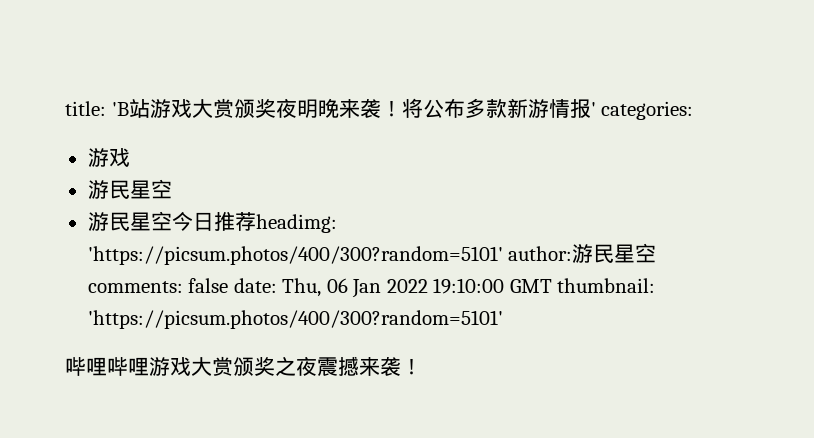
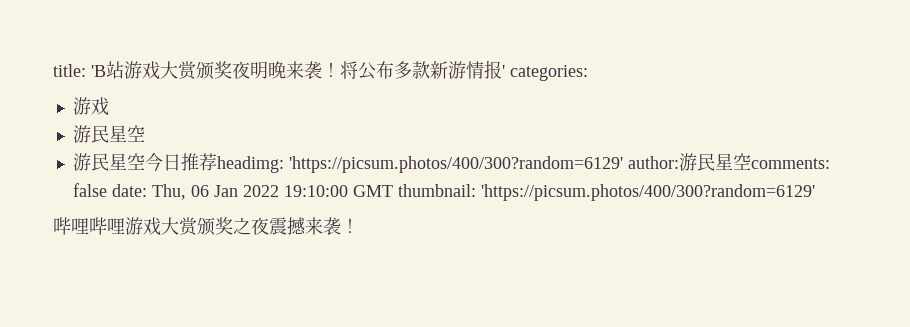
[87,246,503,265] 'https://picsum.photos/400/300?random=5101' -> [288,156,623,173] 'https://picsum.photos/400/300?random=6129'
[87,310,503,329] 'https://picsum.photos/400/300?random=5101' -> [480,184,815,201] 'https://picsum.photos/400/300?random=6129'

